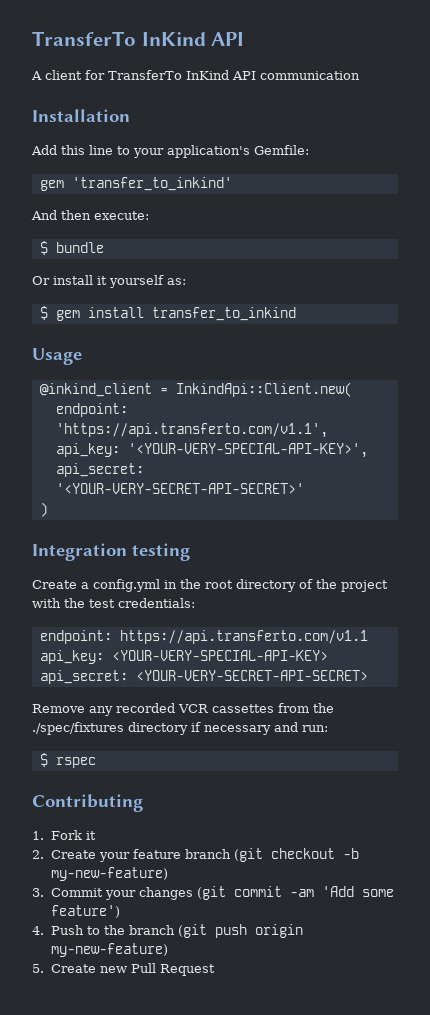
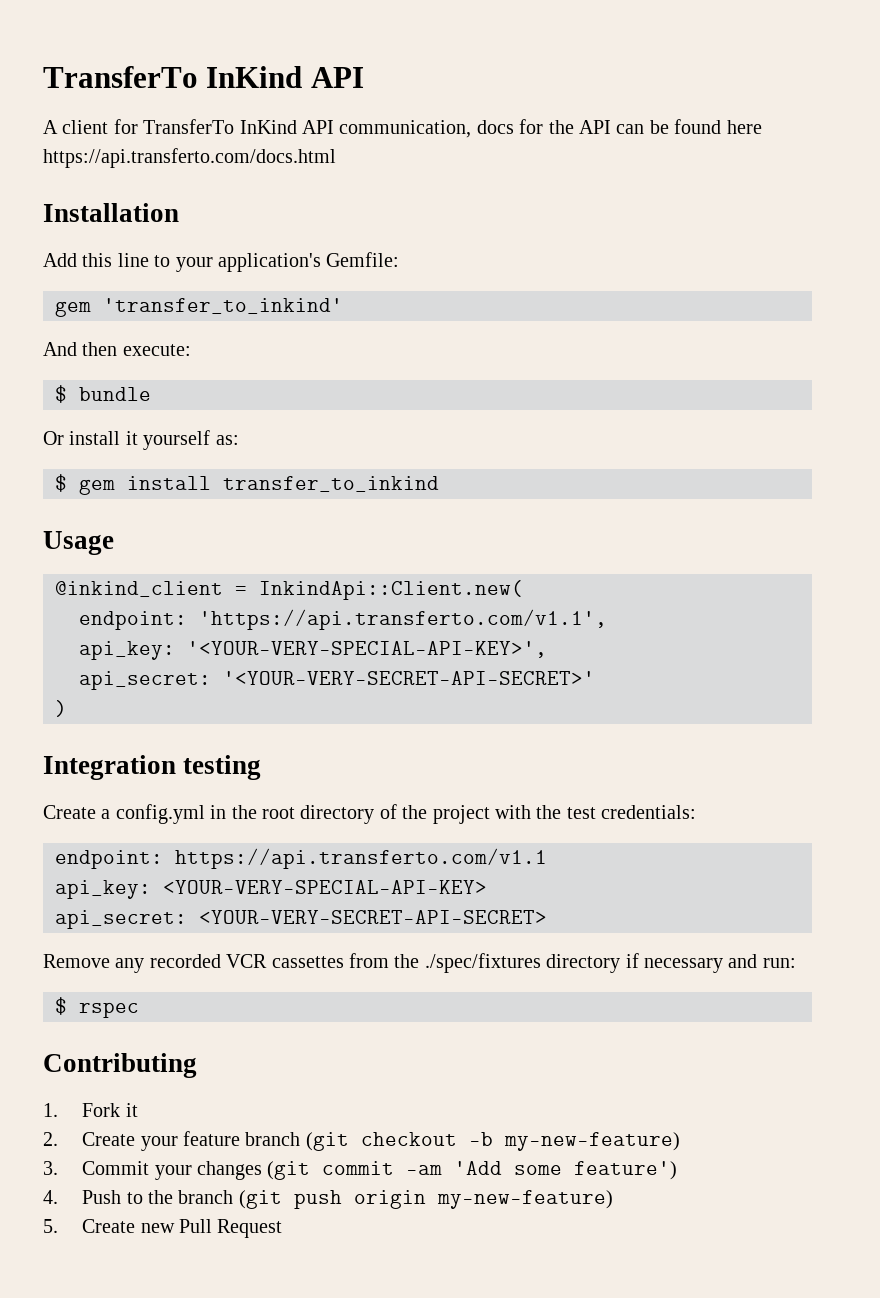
[259,71,360,80] communication -> [339,119,762,138] [43,148,336,168] communication, docs for the API can be found here https://api.transferto.com/docs.html

